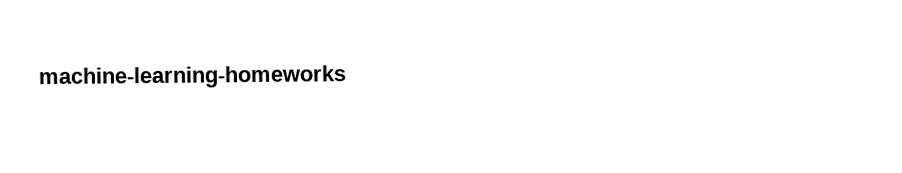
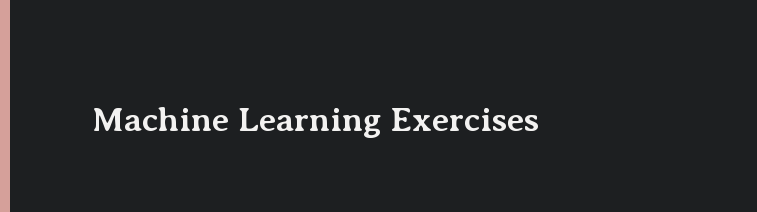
[38,65,346,90] machine-learning-homeworks -> [92,107,540,138] Machine Learning Exercises

